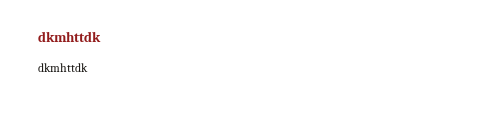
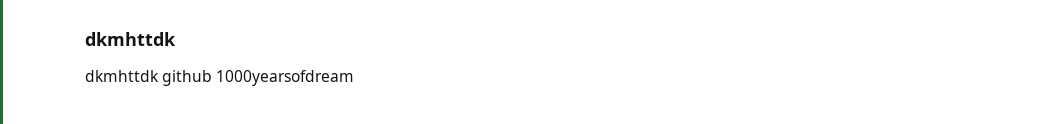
(88, 67) none -> [162,70,355,86] github 1000yearsofdream

